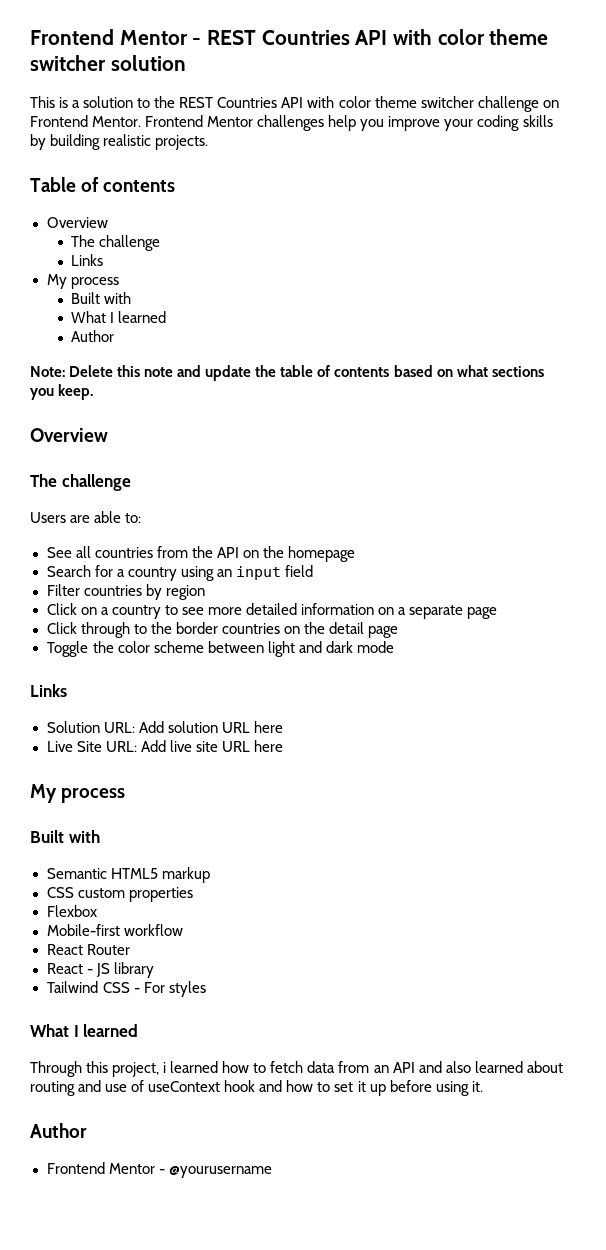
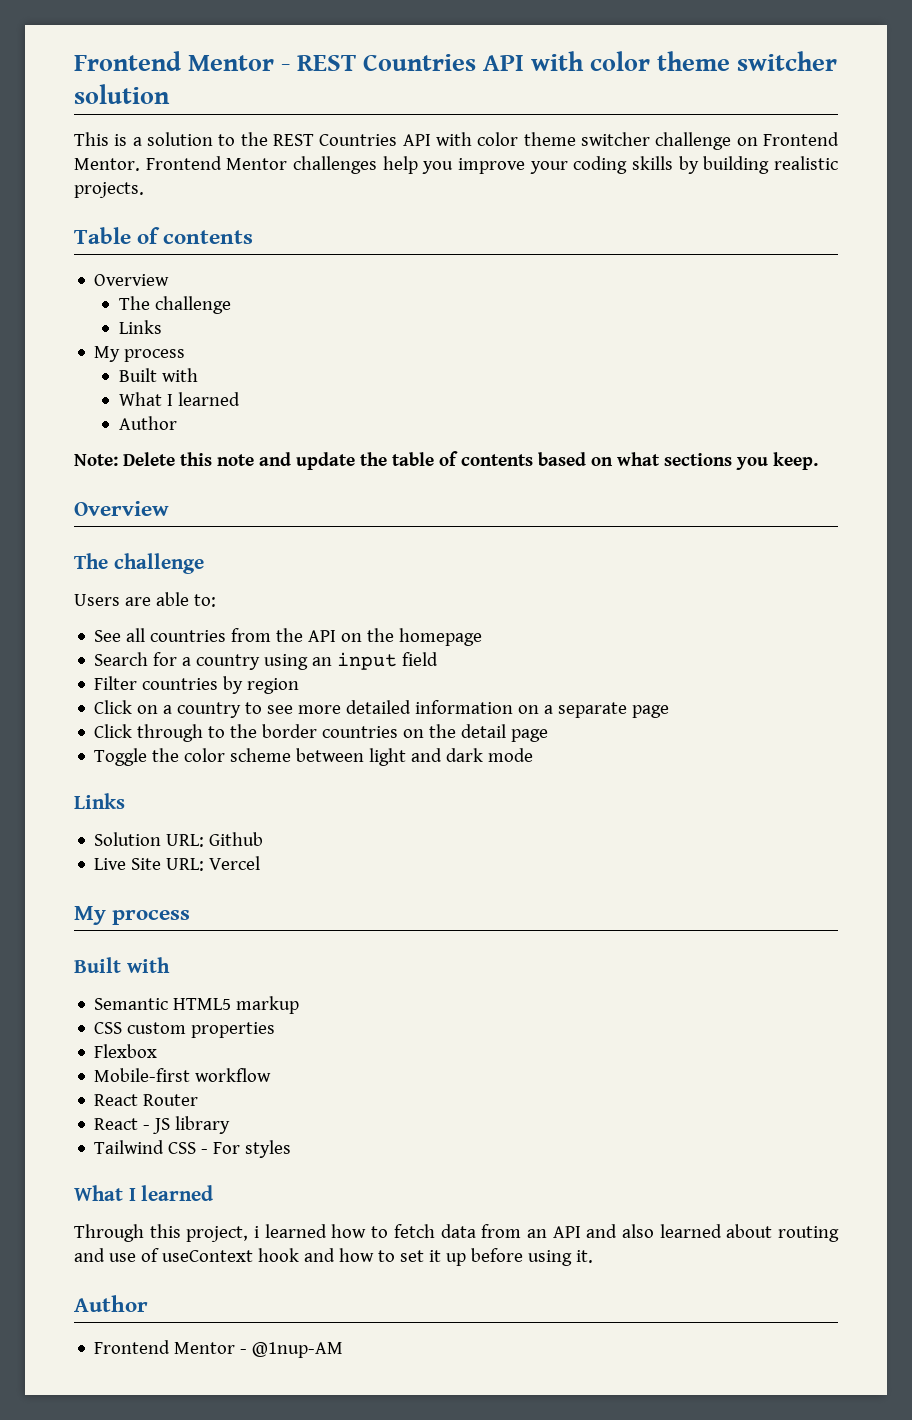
[138,721,283,733] Add solution URL here -> [209,832,264,846] Github
[140,740,283,752] Add live site URL here -> [209,856,261,870] Vercel
[168,1166,272,1178] @yourusername -> [252,1342,344,1358] @1nup-AM

